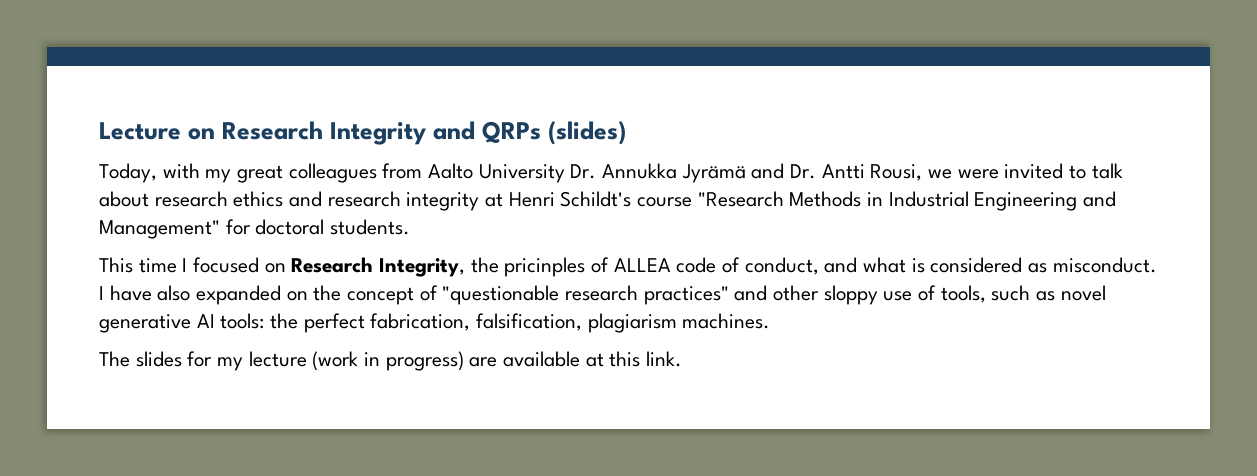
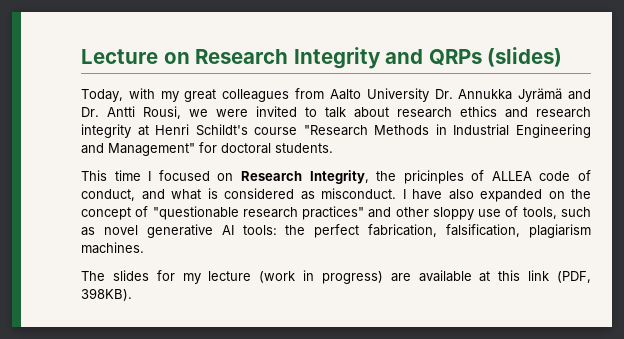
[646,351,683,367] link. -> [528,270,592,283] [81,288,132,301] link (PDF, 398KB).

